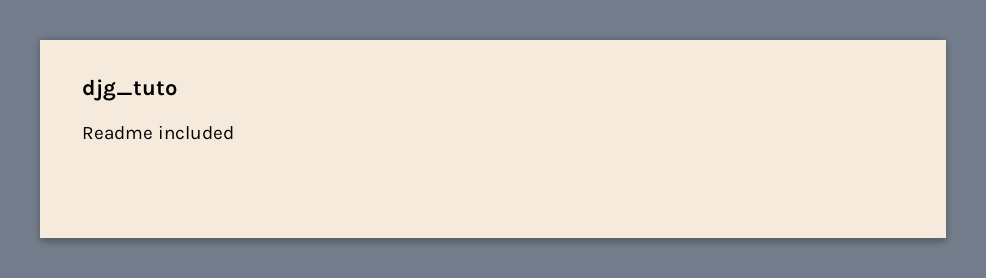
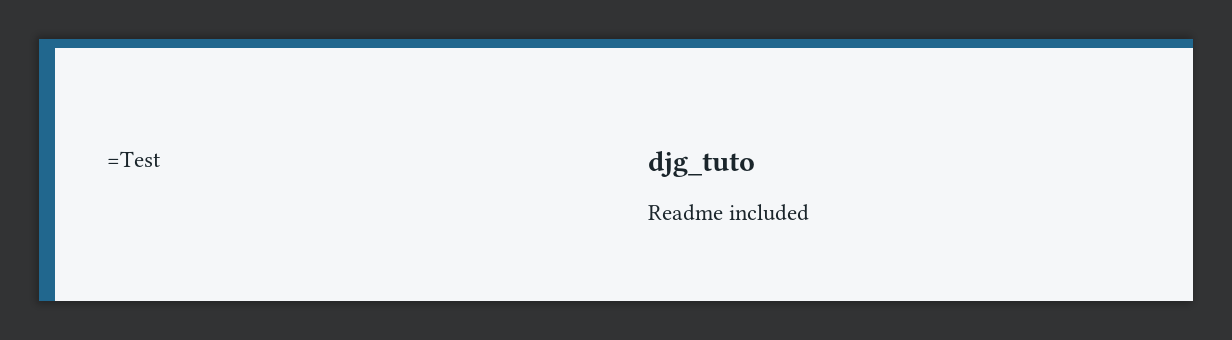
(82, 90) none -> [107,151,160,167] =Test //

